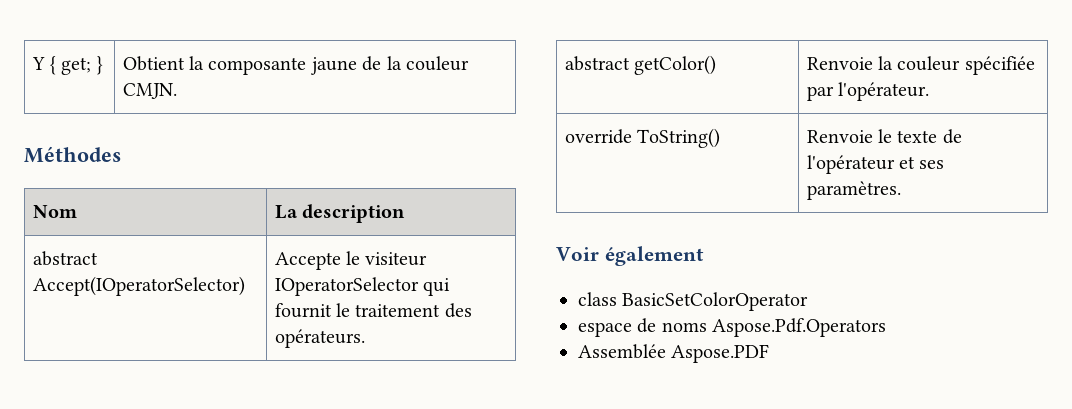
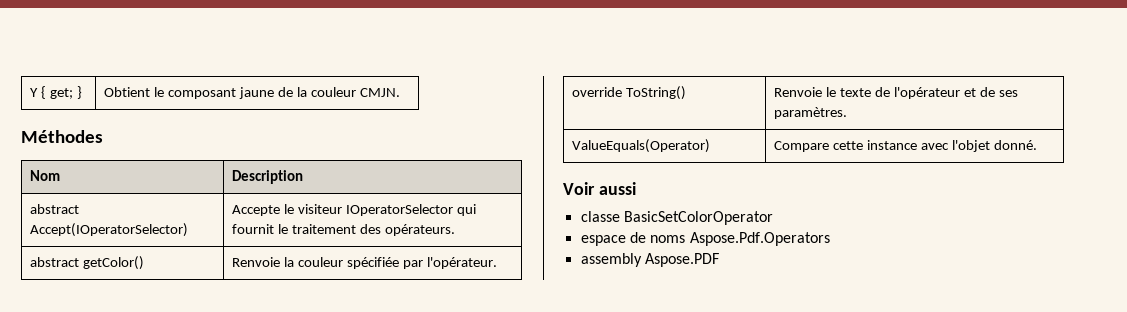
[189,56,307,75] la composante -> [154,87,237,99] le composant
[274,204,406,223] La description -> [232,170,304,184] Description
(916, 162) none -> [979,87,995,97] de
(901, 190) none -> [572,139,711,153] [774,140,1037,152] // ValueEquals(Operator) | Compare cette instance avec l'objet donné.
[604,246,704,266] [578,292,617,306] également // class -> [598,182,636,195] [580,211,620,222] aussi // classe
[578,344,666,359] Assemblée -> [580,253,642,267] assembly

